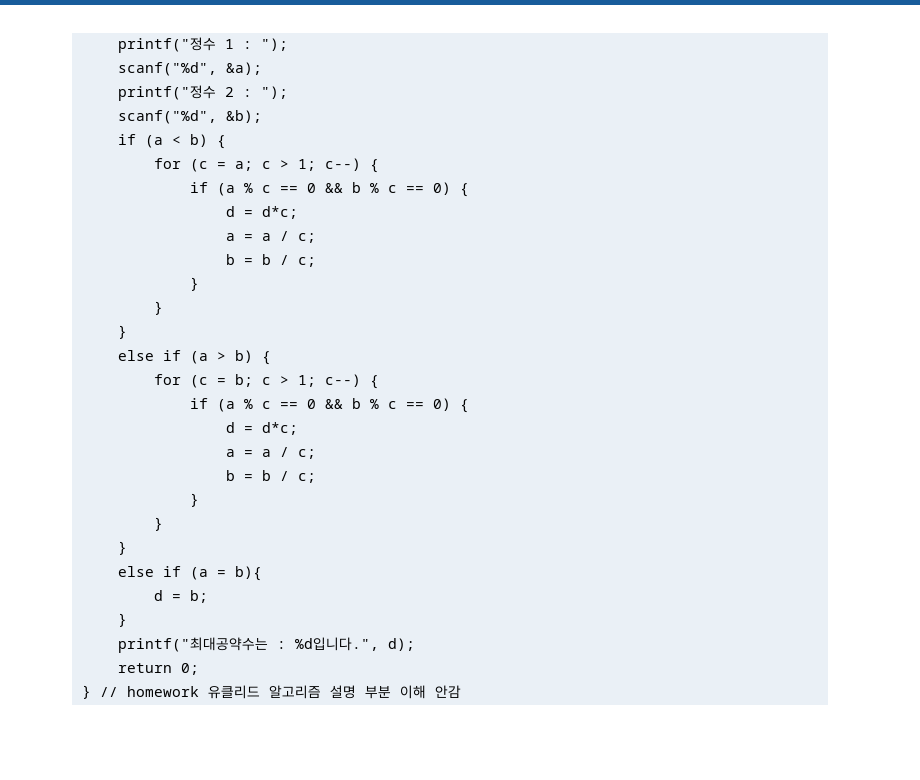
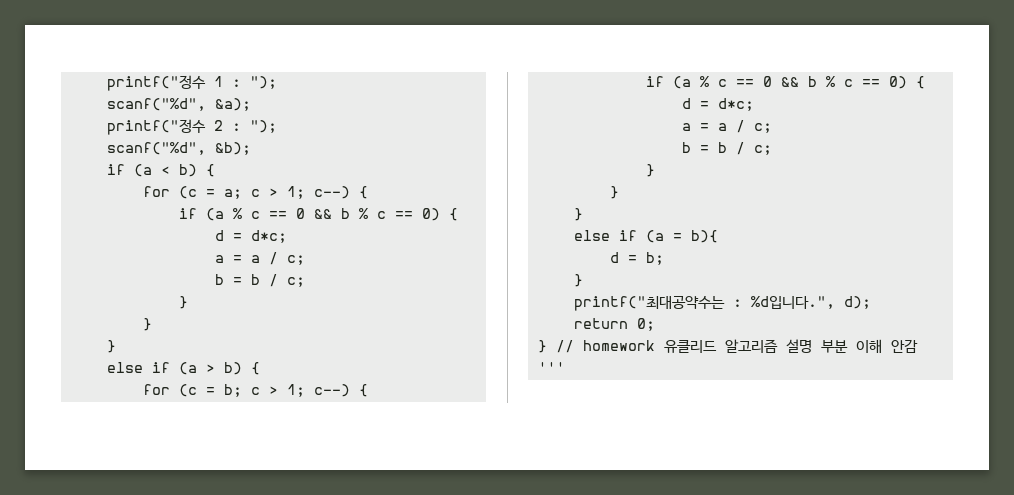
(462, 691) none -> [537,362,565,373] '''

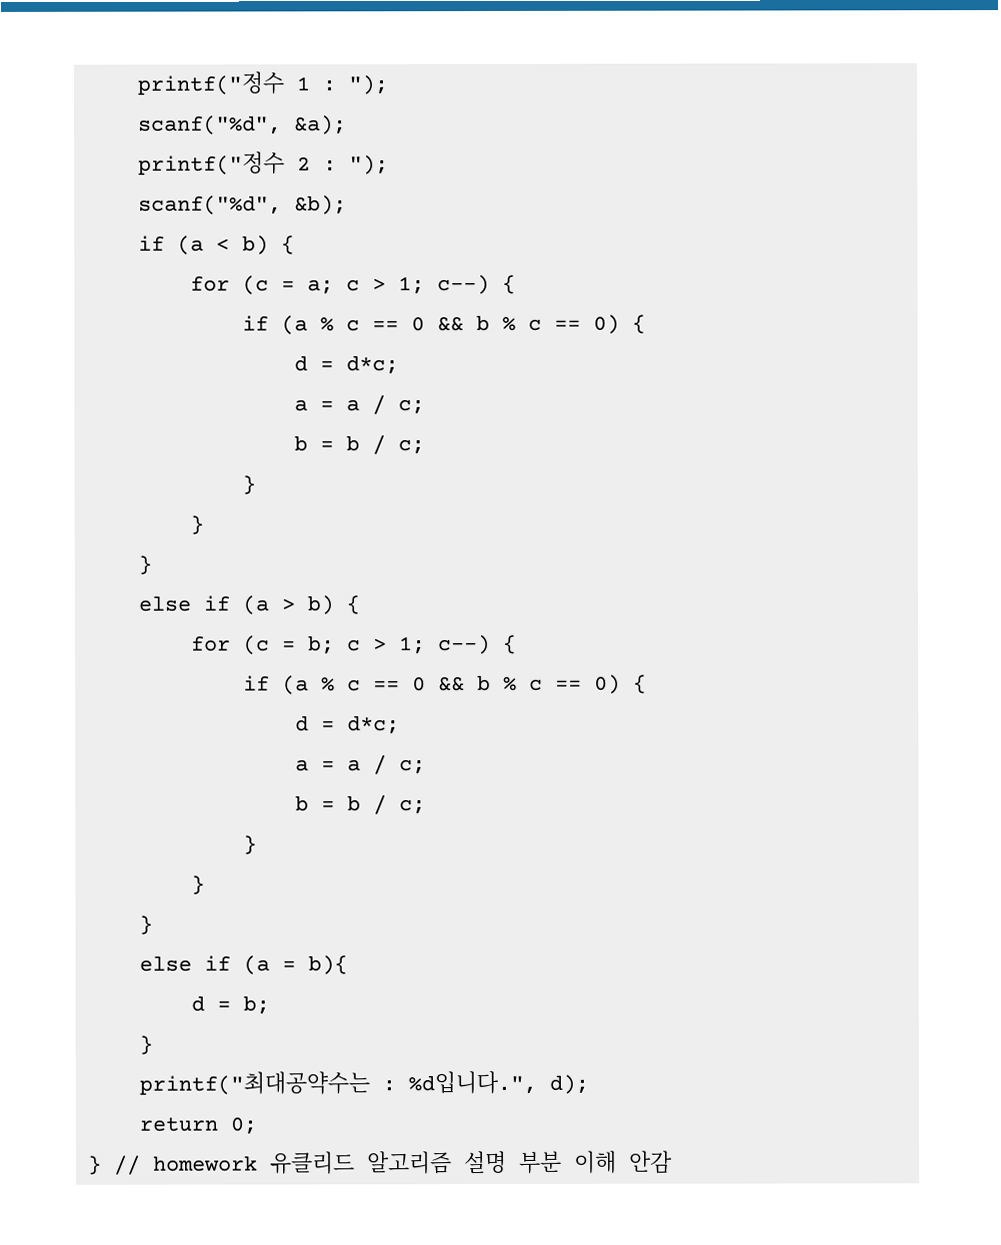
[537,362,565,373] ''' -> (673, 1162) none

